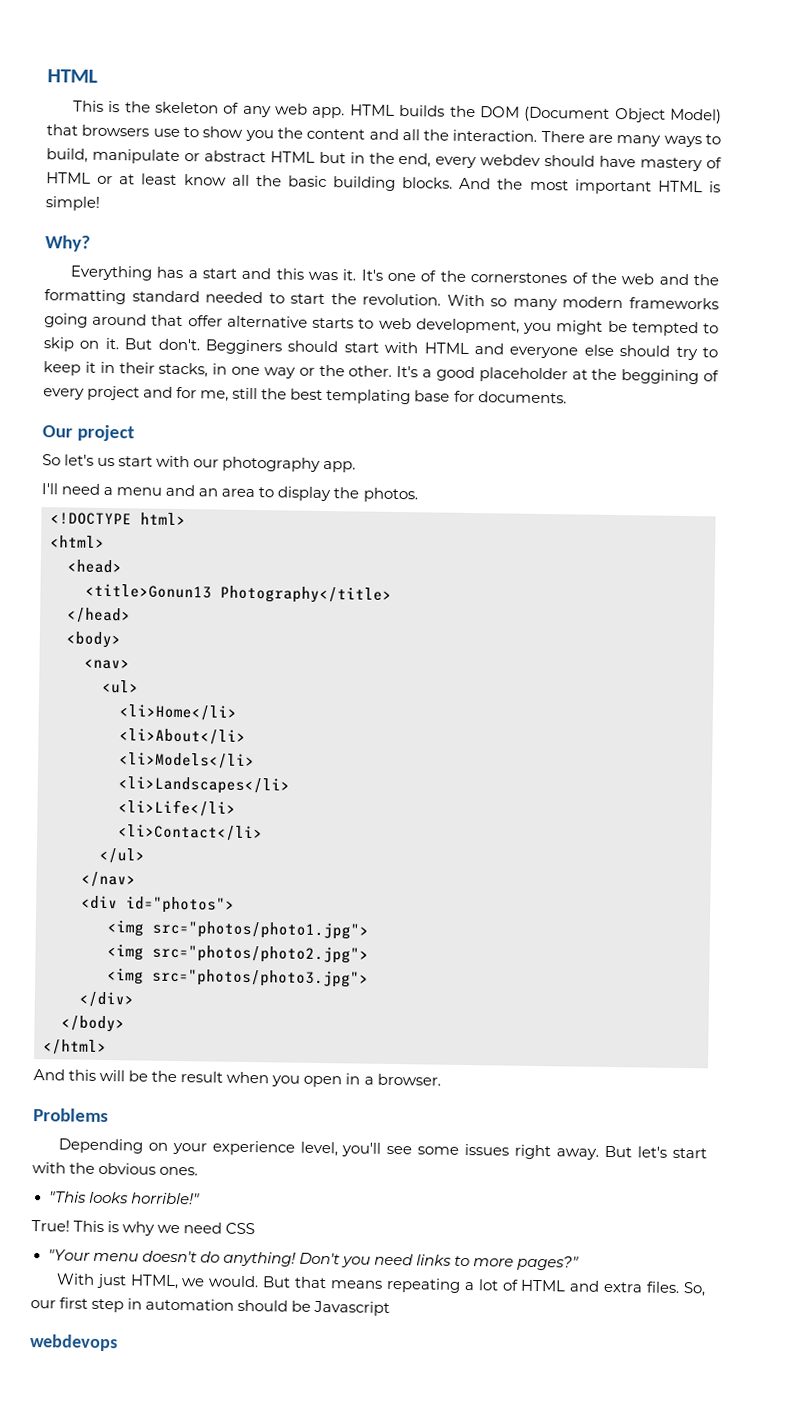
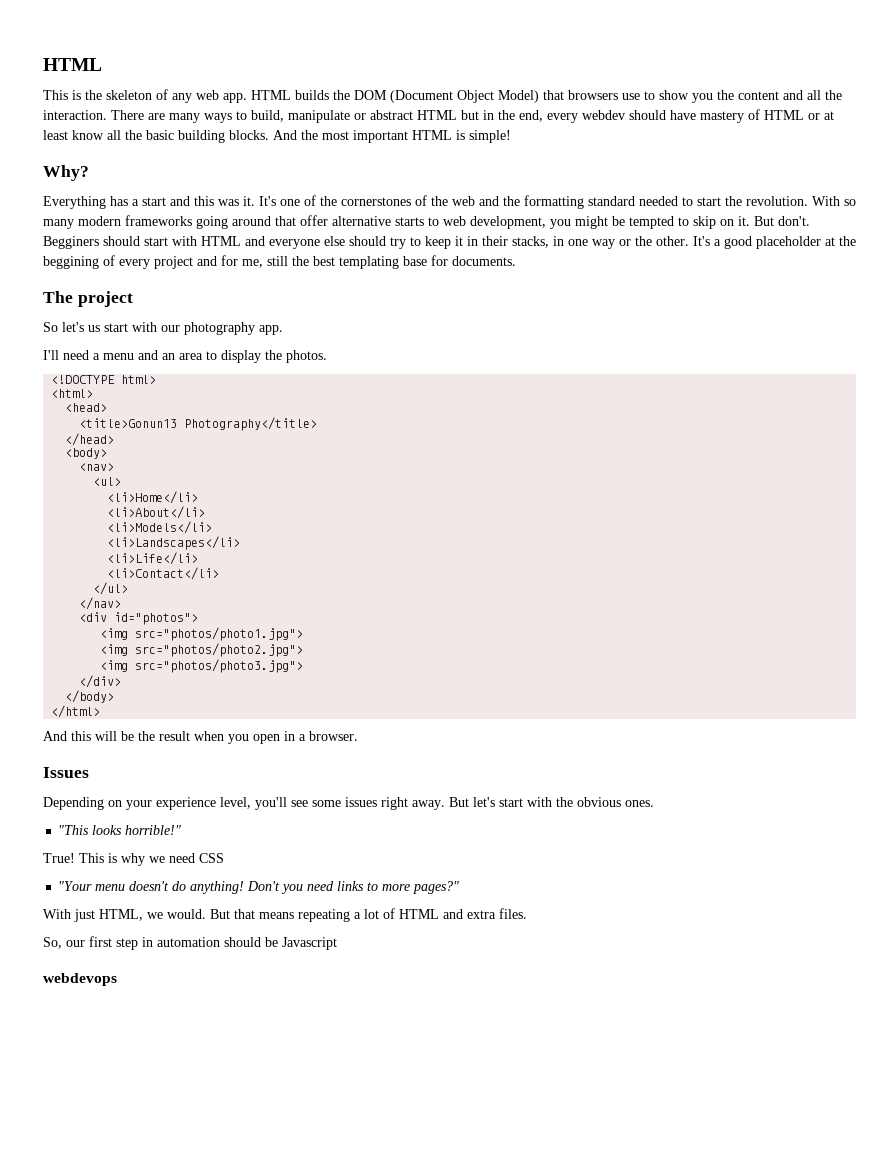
[42,425,73,438] Our -> [43,291,73,303] The
[33,1108,109,1123] Problems -> [43,767,89,778] Issues
(681, 1287) none -> (527, 913) //

